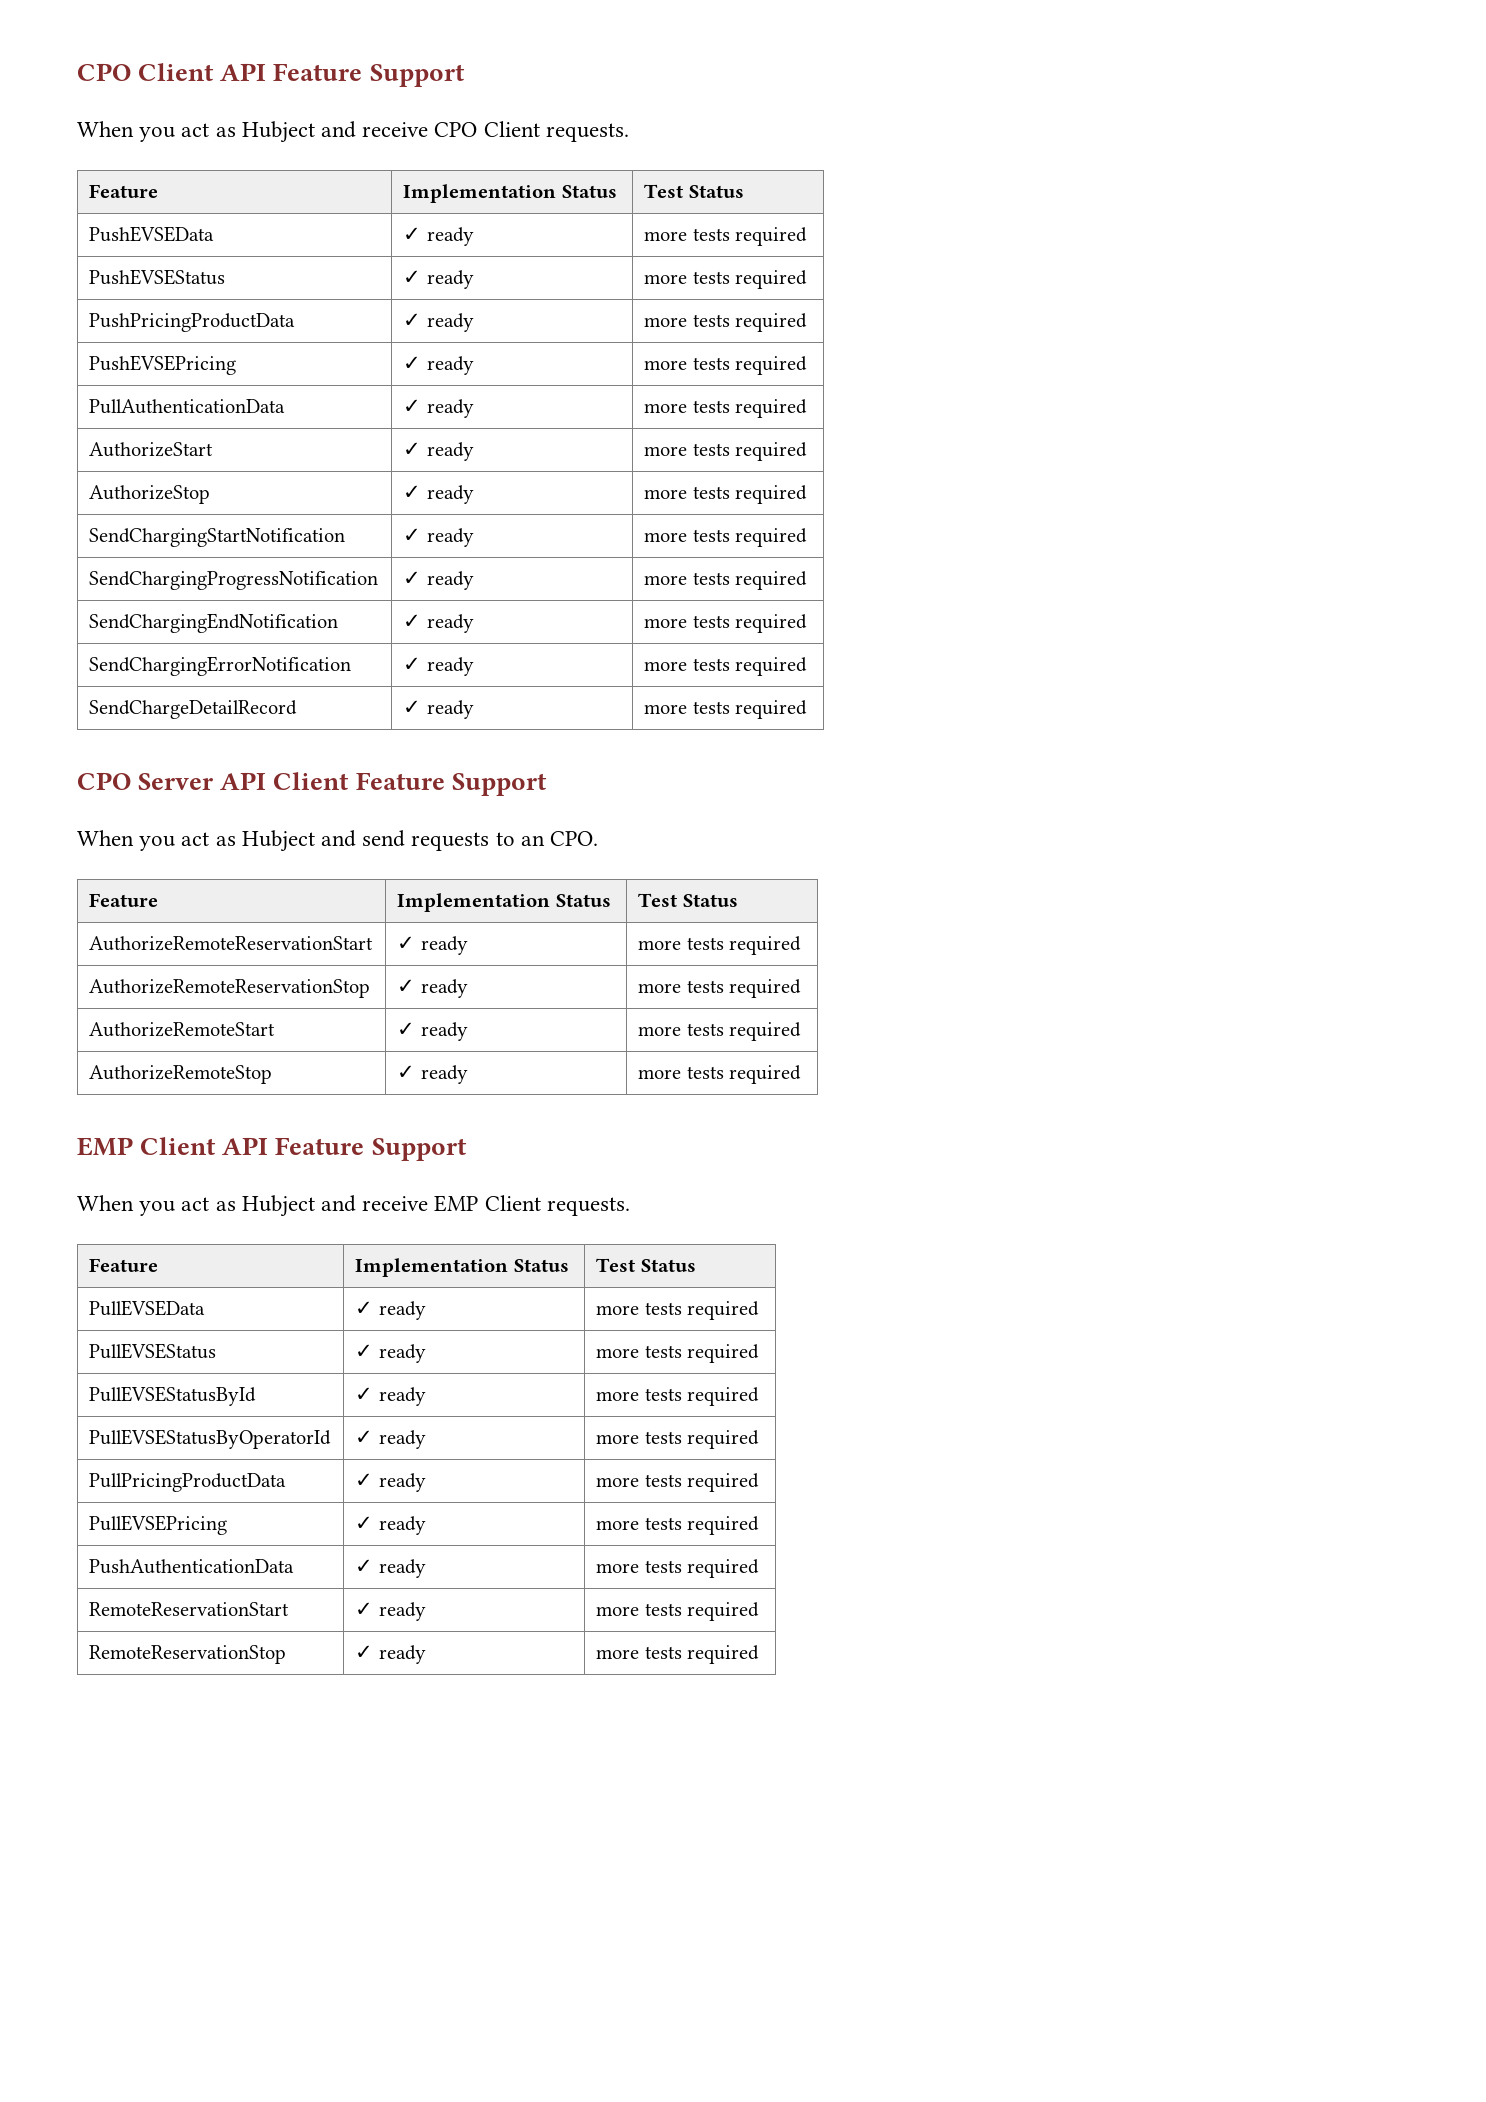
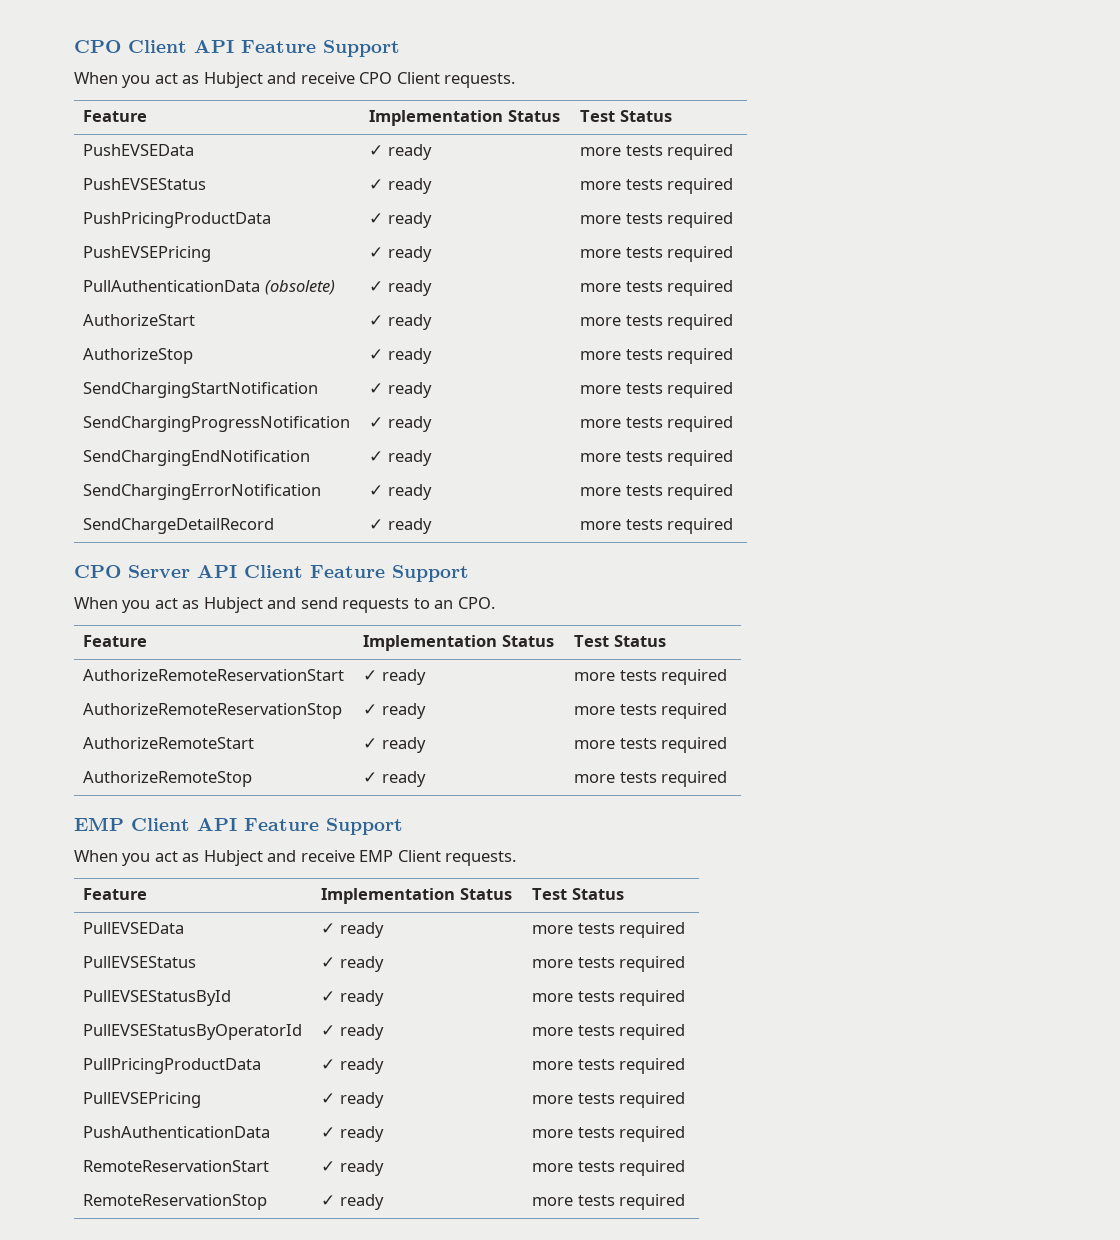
(286, 406) none -> [264,280,335,295] (obsolete)

